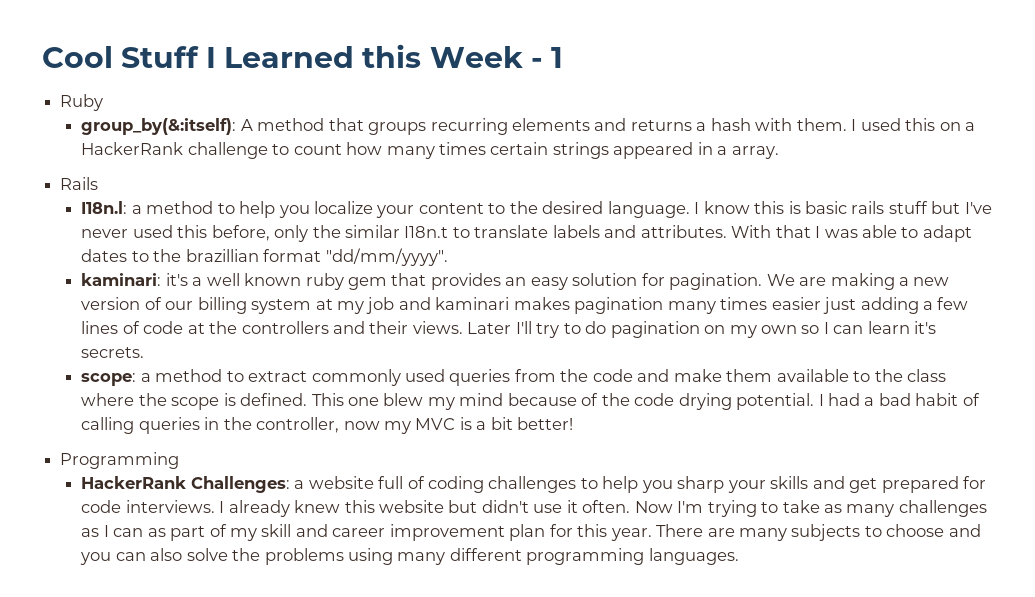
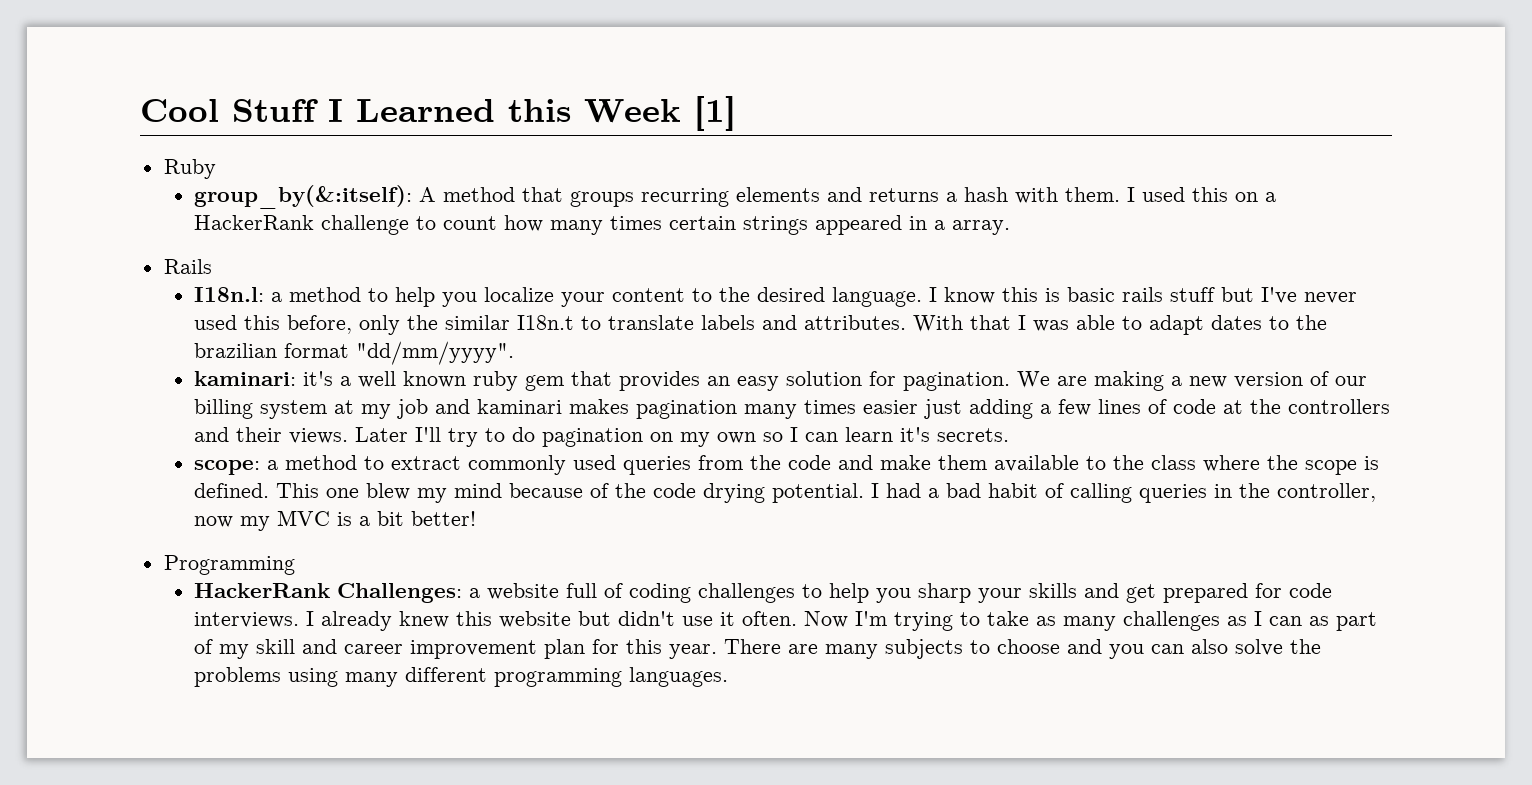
[530,47,563,68] - 1 -> [694,96,736,131] [1]
[185,249,259,262] brazillian -> [194,343,278,358] brazilian

